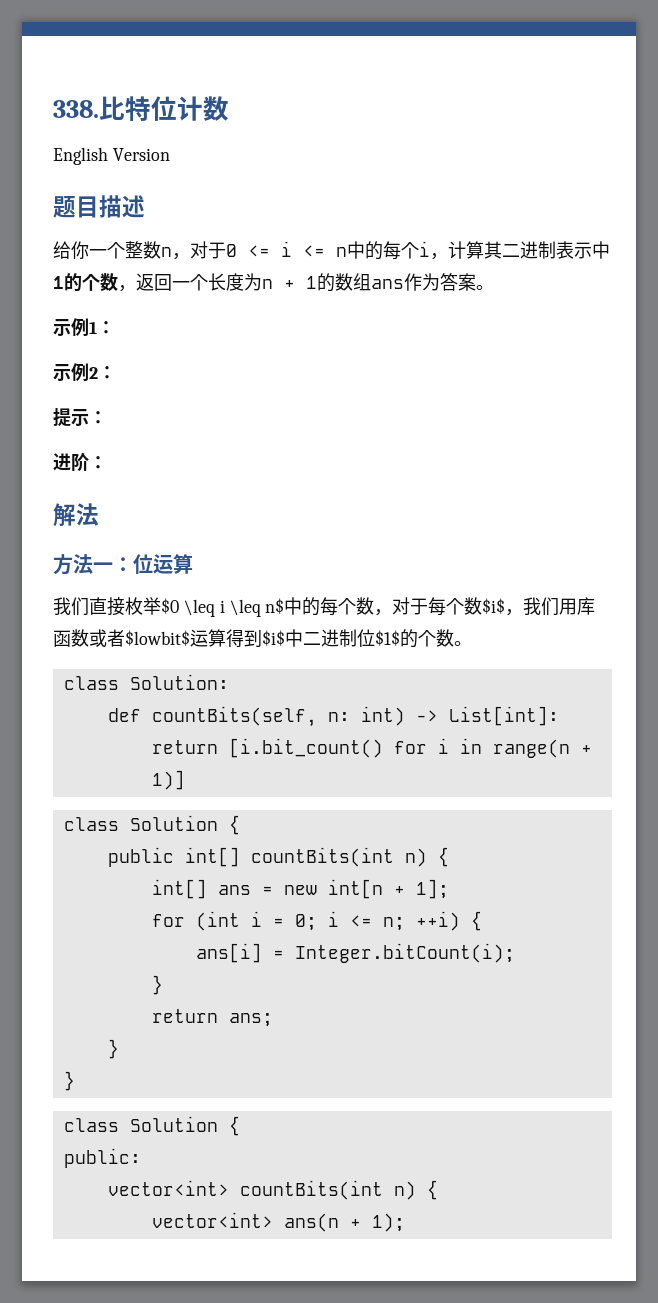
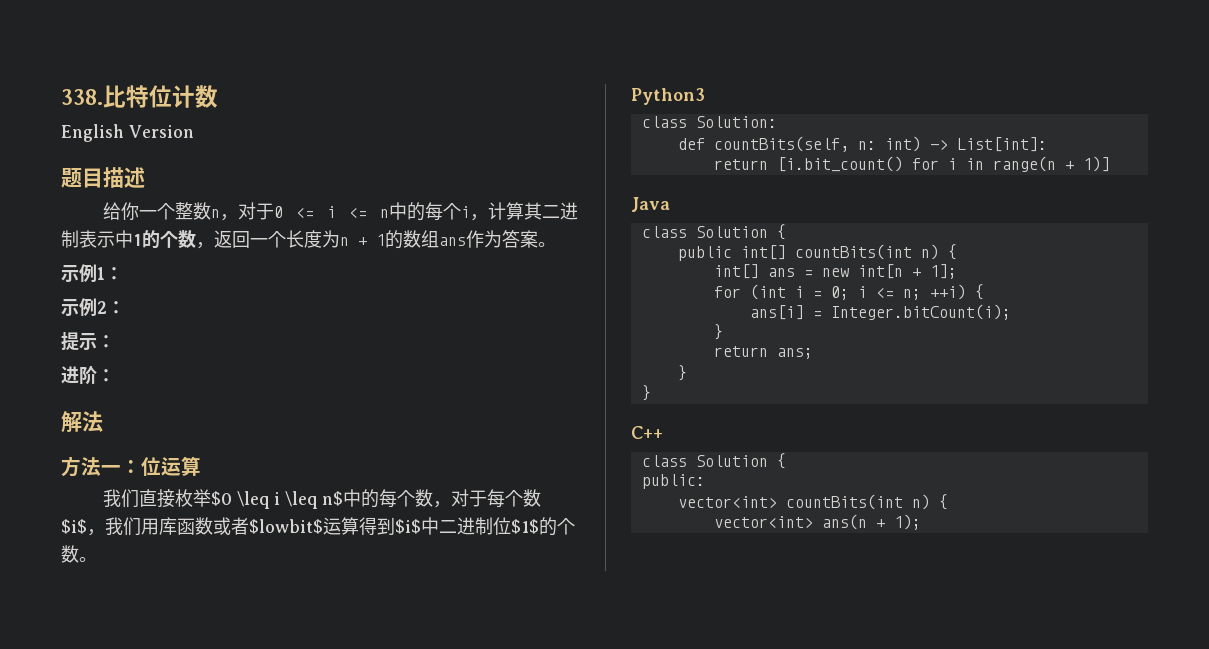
(472, 643) none -> [631,88,705,105] // Python3
(185, 780) none -> [631,197,670,212] // Java
(75, 1081) none -> [631,426,663,439] // C++

